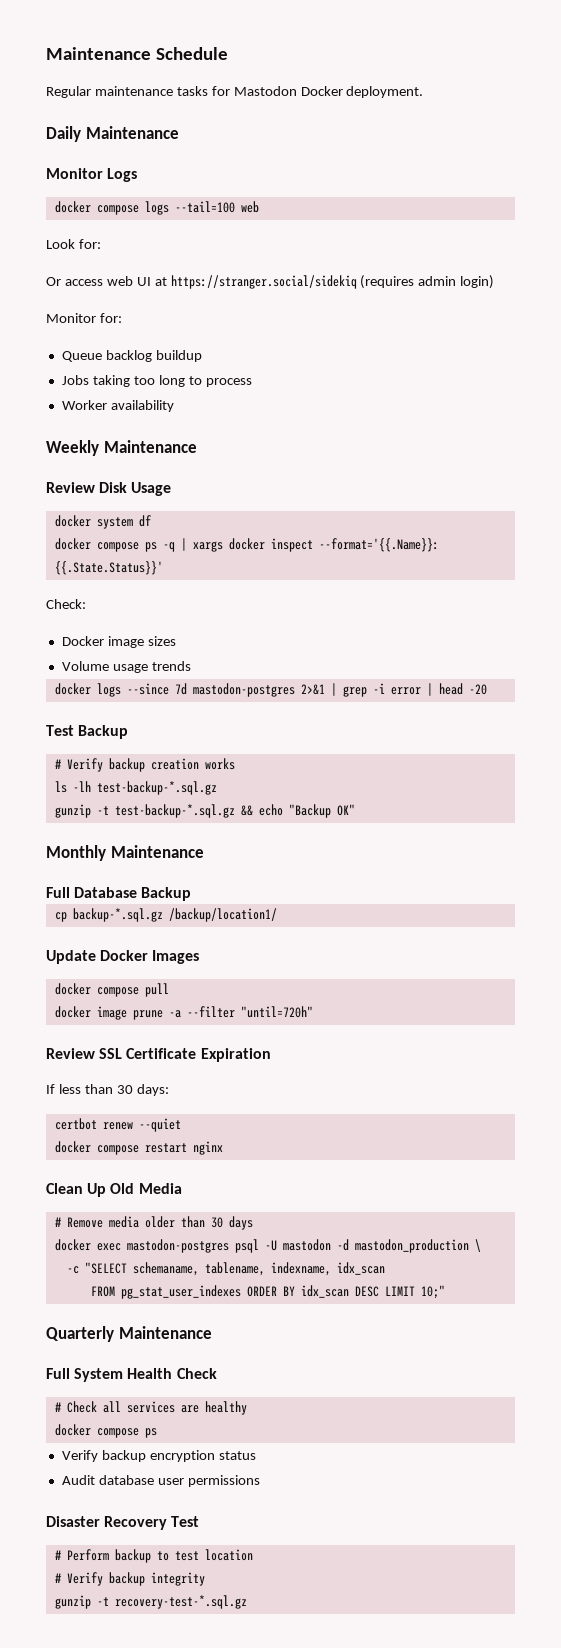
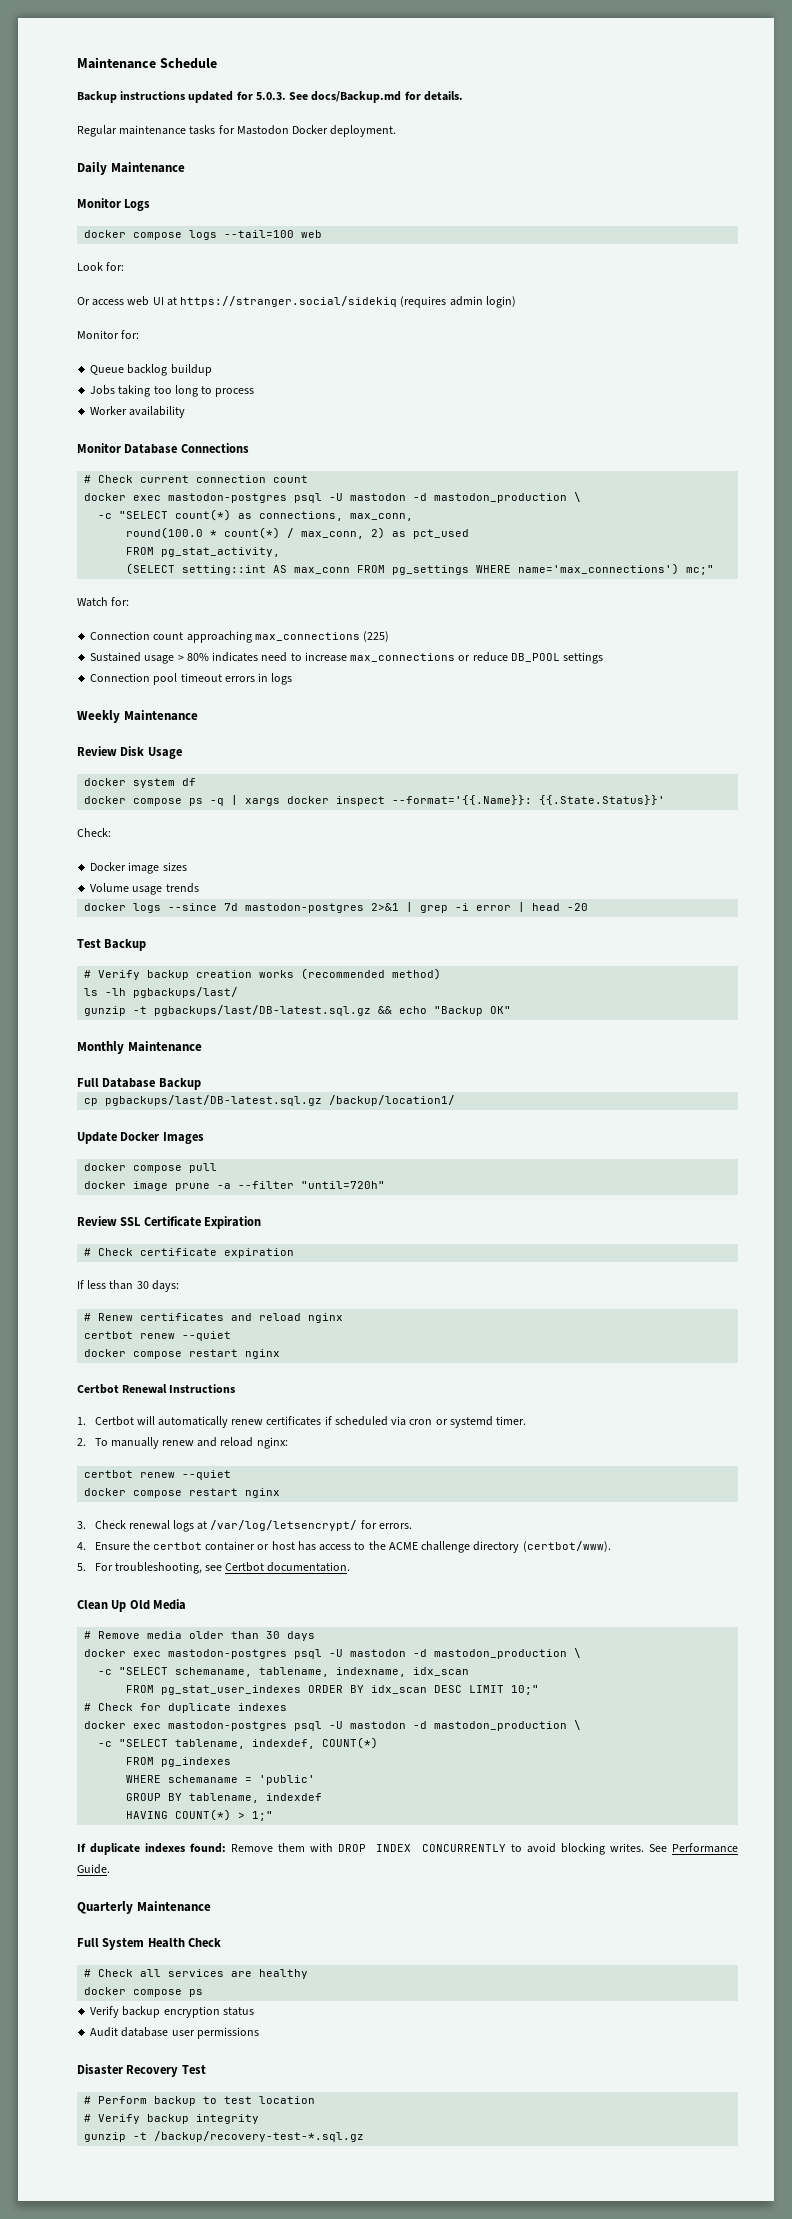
(228, 53) none -> [77,91,463,103] // Backup instructions updated for 5.0.3. See docs/Backup.md for details.
(174, 406) none -> [77,443,249,454] [84,475,309,483] [84,492,582,503] [98,509,414,521] [126,527,470,539] [126,547,281,557] [126,563,715,575] [77,597,130,607] [90,631,390,643] [90,652,604,664] [90,673,293,685] // Monitor Database Connections // # Check current connection count // docker exec mastodon-postgres psql -U mastodon -d mastodon_production \ // -c "SELECT count(*) as connections, max_conn, // round(100.0 * count(*) / max_conn, 2) as pct_used // FROM pg_stat_activity, // (SELECT setting::int AS max_conn FROM pg_settings WHERE name='max_connections') mc;" // Watch for: // Connection count approaching max_connections (225) // Sustained usage > 80% indicates need to increase max_connections or reduce DB_POOL settings // Connection pool timeout errors in logs
(235, 764) none -> [301,968,442,980] (recommended method)
[96,781,217,795] [54,804,235,818] test-backup-*.sql.gz // gunzip -t test-backup-*.sql.gz -> [133,987,239,998] [84,1005,372,1016] pgbackups/last/ // gunzip -t pgbackups/last/DB-latest.sql.gz
[72,908,163,922] backup-*.sql.gz -> [105,1095,323,1106] pgbackups/last/DB-latest.sql.gz
(271, 1055) none -> [84,1248,295,1258] // # Check certificate expiration
[54,1118,181,1132] [54,1141,223,1155] // certbot renew --quiet // docker compose restart nginx -> [84,1313,344,1323] [84,1331,232,1341] [84,1349,281,1359] [77,1384,236,1394] [77,1416,527,1428] [77,1437,288,1449] [84,1470,232,1480] [84,1488,281,1498] [77,1520,412,1532] [77,1541,611,1553] [77,1562,351,1574] // # Renew certificates and reload nginx // certbot renew --quiet // docker compose restart nginx // Certbot Renewal Instructions // 1. Certbot will automatically renew certificates if scheduled via cron or systemd timer. // 2. To manually renew and reload nginx: // certbot renew --quiet // docker compose restart nginx // 3. Check renewal logs at /var/log/letsencrypt/ for errors. // 4. Ensure the certbot container or host has access to the ACME challenge directory (certbot/www). // 5. For troubleshooting, see Certbot documentation.
(445, 1292) none -> [84,1703,288,1713] [84,1720,582,1731] [98,1737,379,1749] [126,1757,232,1767] [126,1775,316,1785] [126,1793,323,1803] [126,1809,274,1821] [77,1843,738,1855] [77,1864,110,1874] // # Check for duplicate indexes // docker exec mastodon-postgres psql -U mastodon -d mastodon_production \ // -c "SELECT tablename, indexdef, COUNT(*) // FROM pg_indexes // WHERE schemaname = 'public' // GROUP BY tablename, indexdef // HAVING COUNT(*) > 1;" // If duplicate indexes found: Remove them with DROP INDEX CONCURRENTLY to avoid blocking writes. See Performance Guide.
[114,1595,247,1609] recovery-test-*.sql.gz -> [154,2131,365,2142] /backup/recovery-test-*.sql.gz

